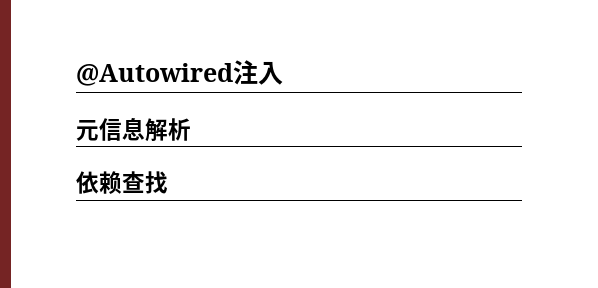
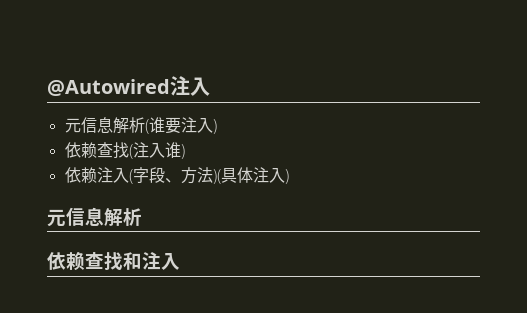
(283, 73) none -> [64,117,217,134] [64,142,185,159] [64,167,289,184] // 元信息解析(谁要注入) // 依赖查找(注入谁) // 依赖注入(字段、方法)(具体注入)
(168, 182) none -> [123,252,180,270] 和注入

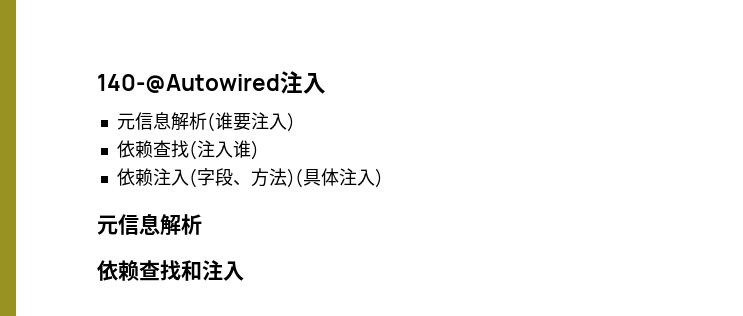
[47,79,170,96] @Autowired -> [97,74,280,93] 140-@Autowired

